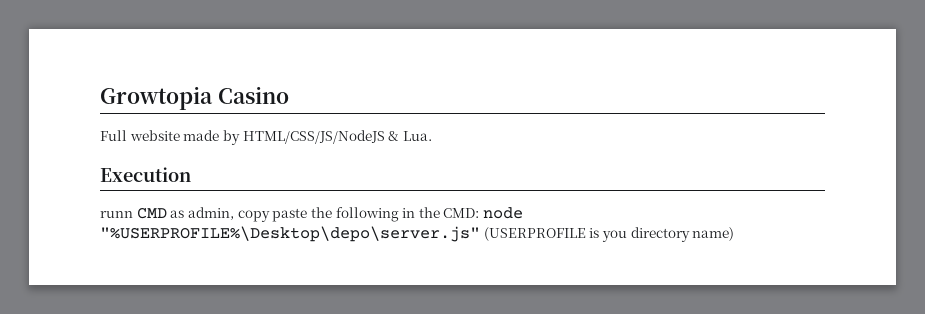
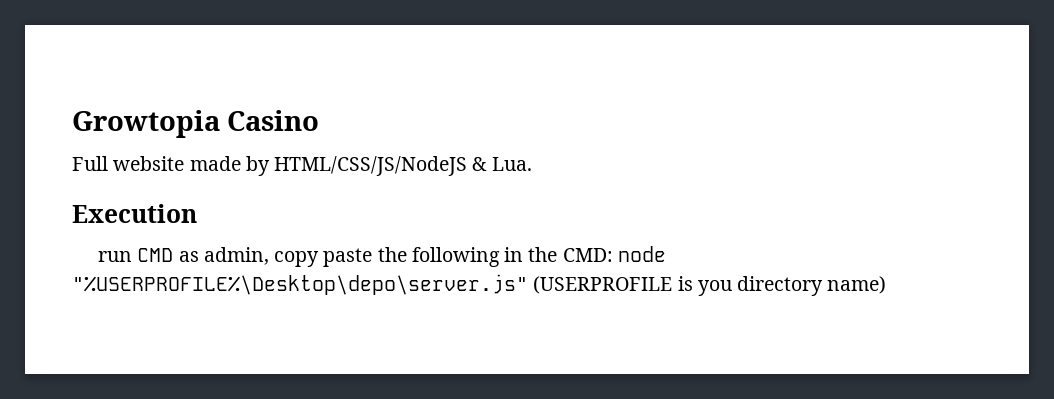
[100,211,133,218] runn -> [98,251,133,262] run

